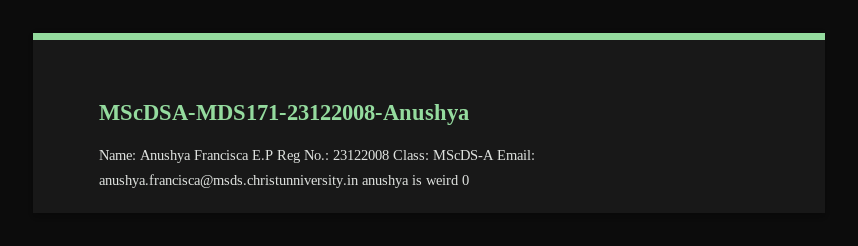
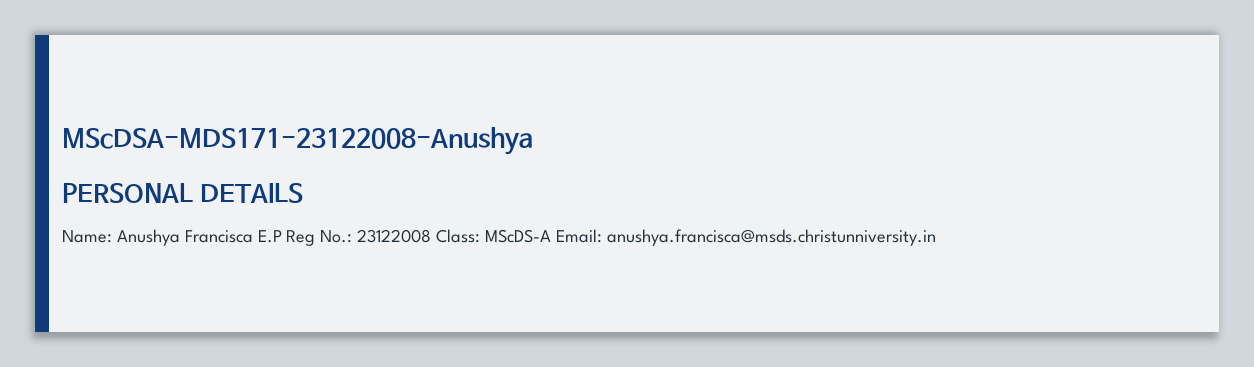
(469, 114) none -> [62,183,304,203] // PERSONAL DETAILS
[362,175,469,188] anushya is weird 0 -> (936, 237) none

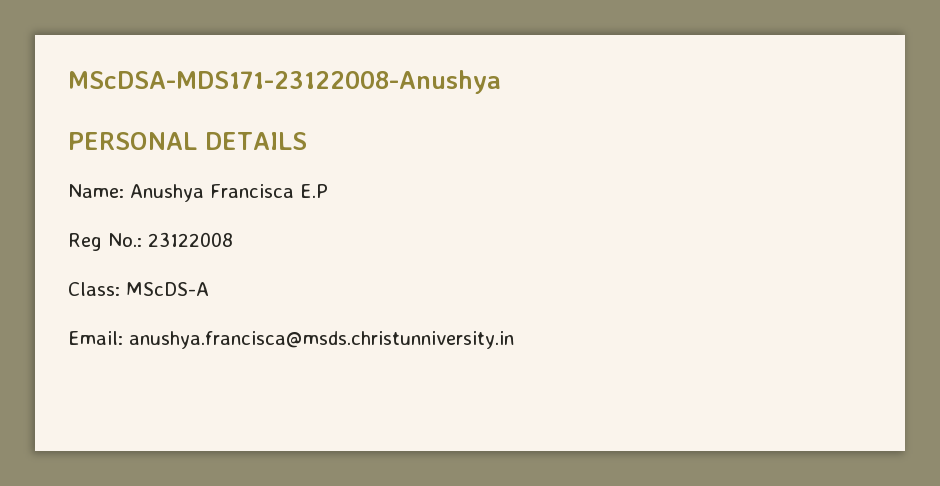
(282, 236) none -> (328, 191) //
(432, 236) none -> (233, 239) //
(551, 236) none -> (209, 289) //

